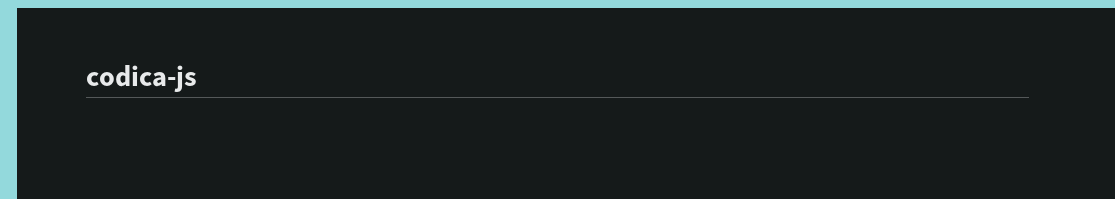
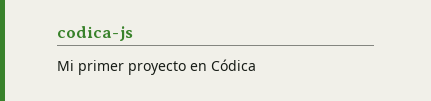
(197, 78) none -> [57,59,256,75] // Mi primer proyecto en Códica

